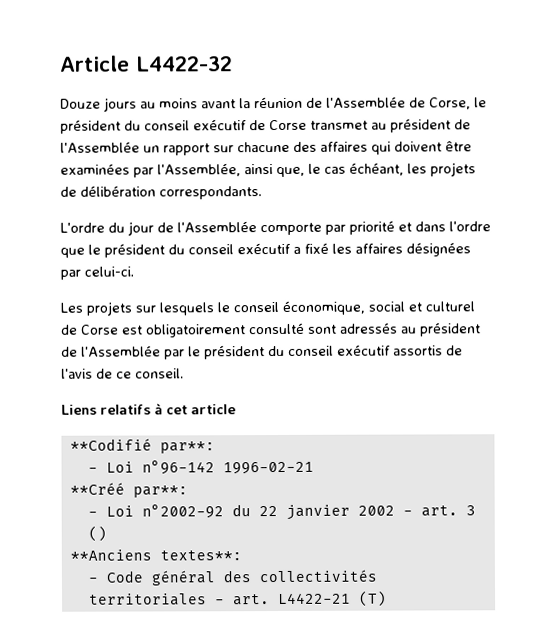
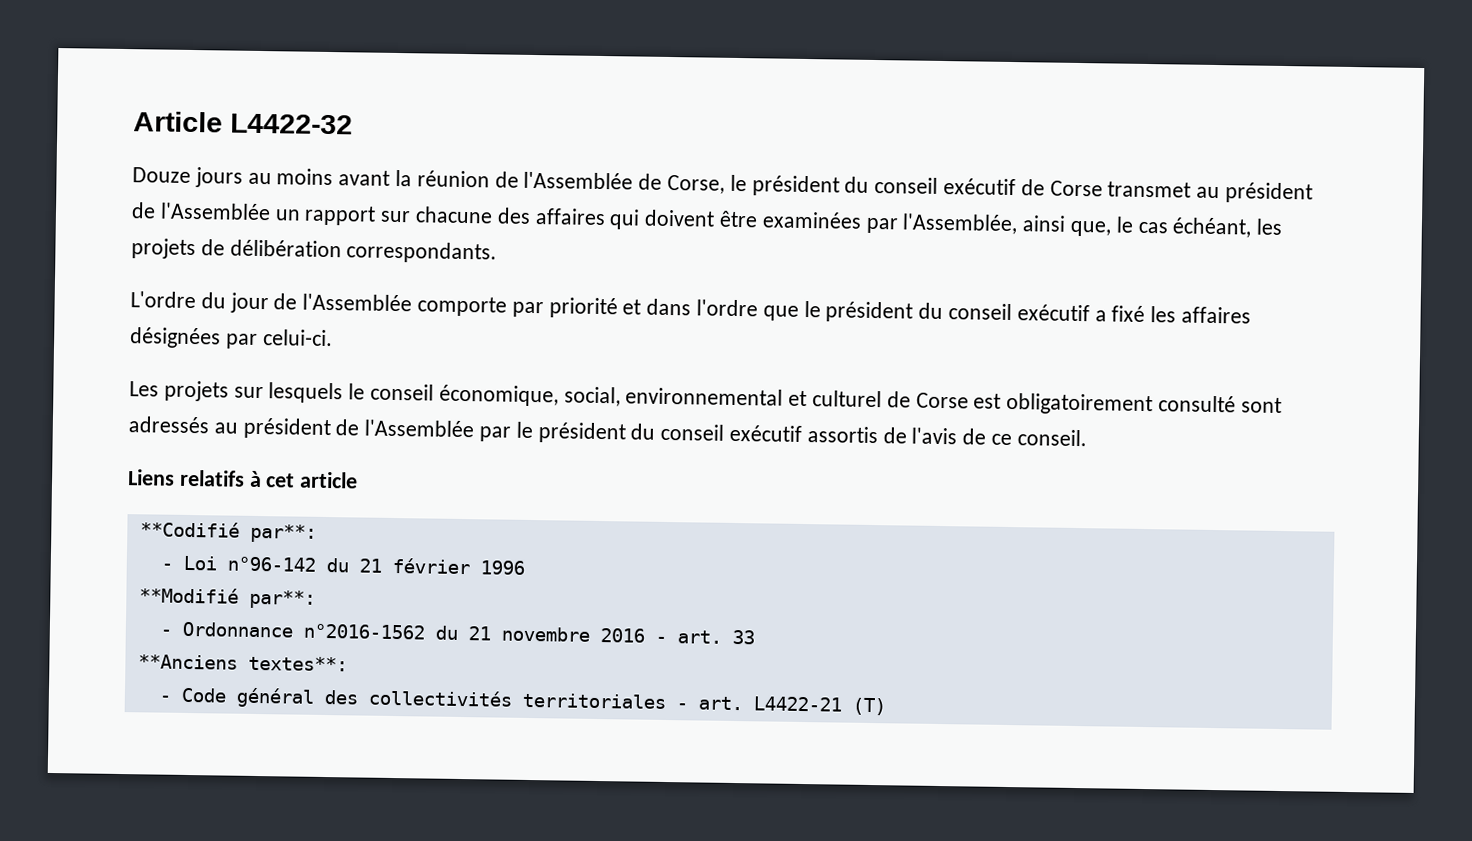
[368,301,405,312] social -> [563,386,784,407] social, environnemental
[222,461,314,475] [69,482,188,498] [87,504,476,520] [87,525,107,542] 1996-02-21 // **Créé par**: // - Loi n°2002-92 du 22 janvier 2002 - art. 3 () -> [325,557,525,575] [138,587,316,609] [159,621,755,645] du 21 février 1996 // **Modifié par**: // - Ordonnance n°2016-1562 du 21 novembre 2016 - art. 33

